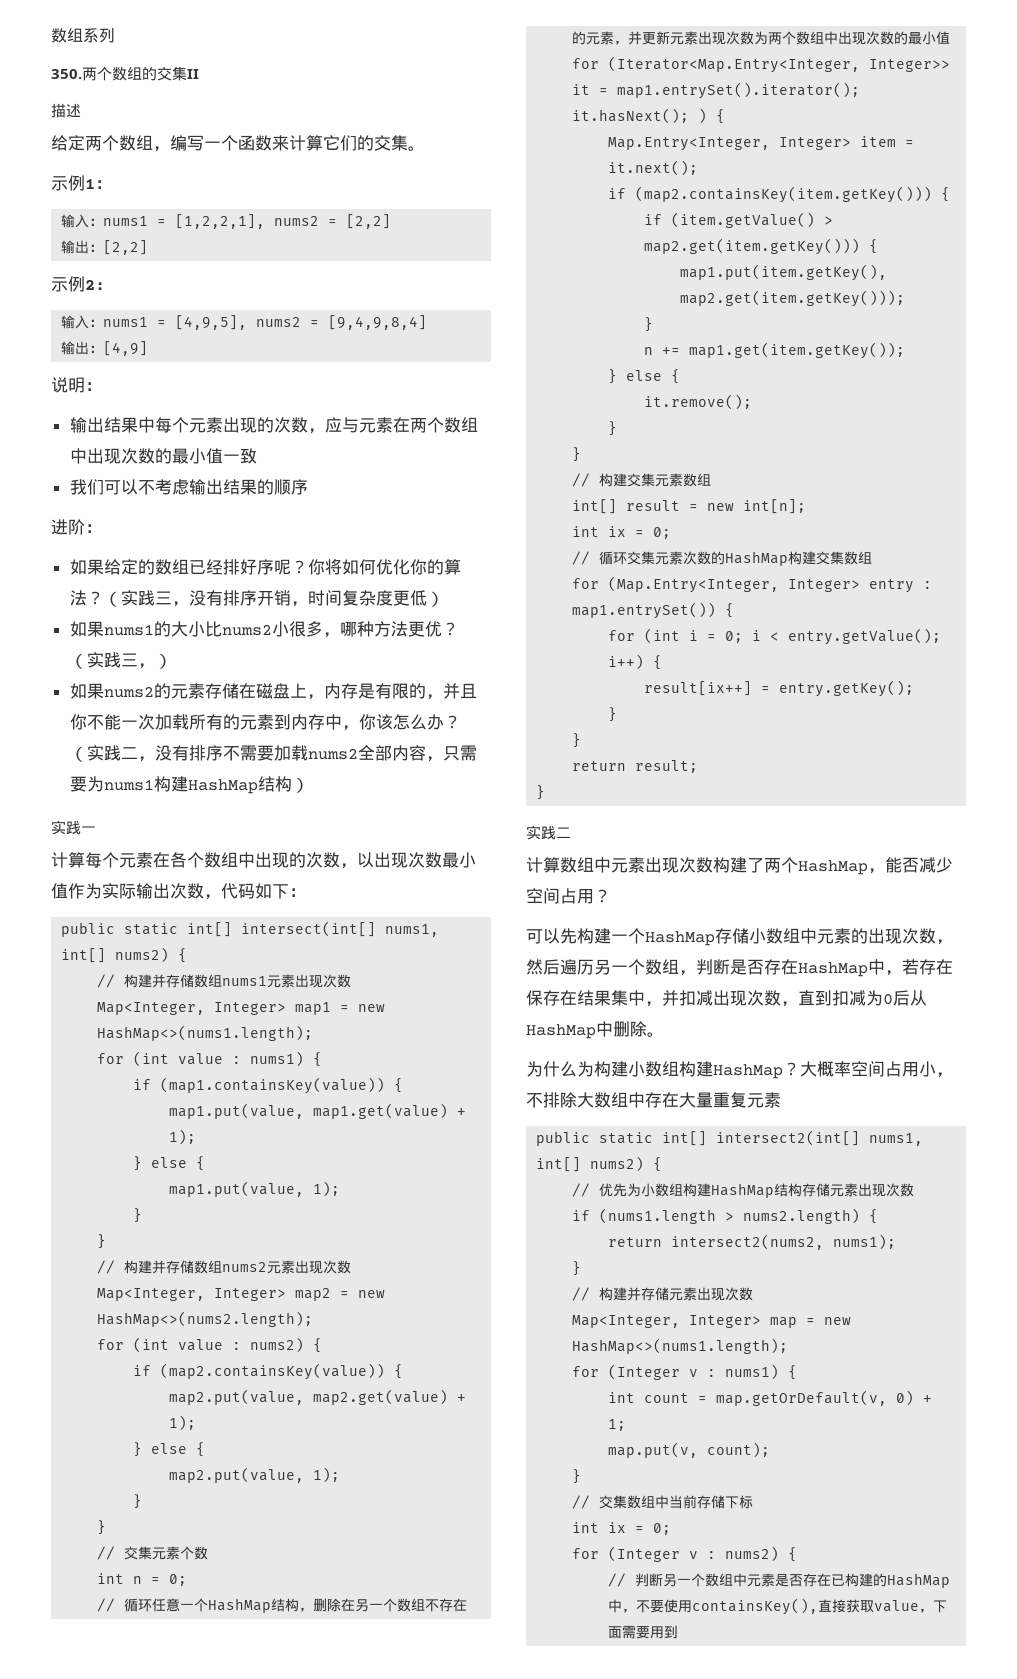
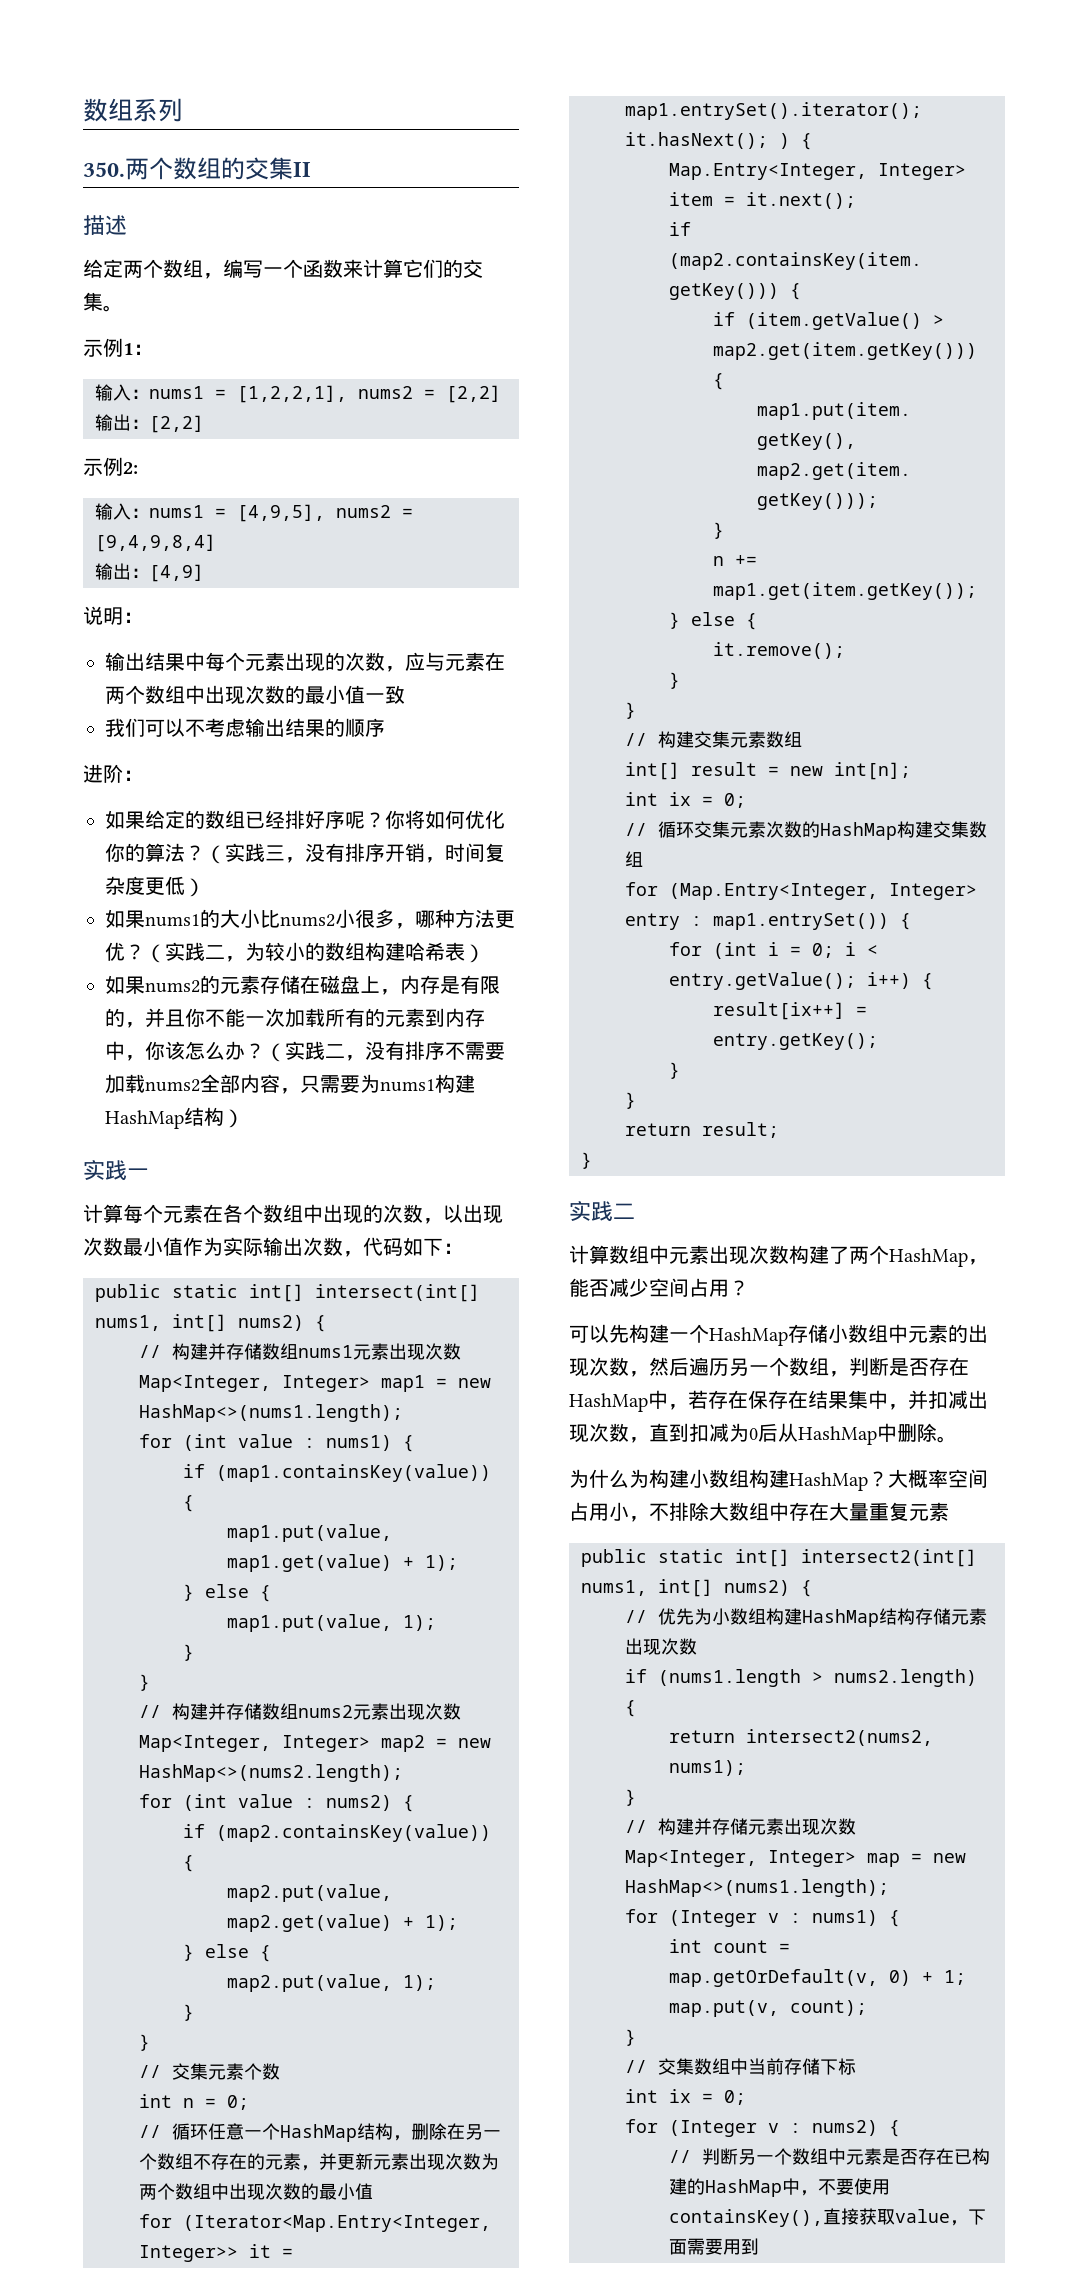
[120,653,155,669] 三， -> [205,942,465,962] 二，为较小的数组构建哈希表

